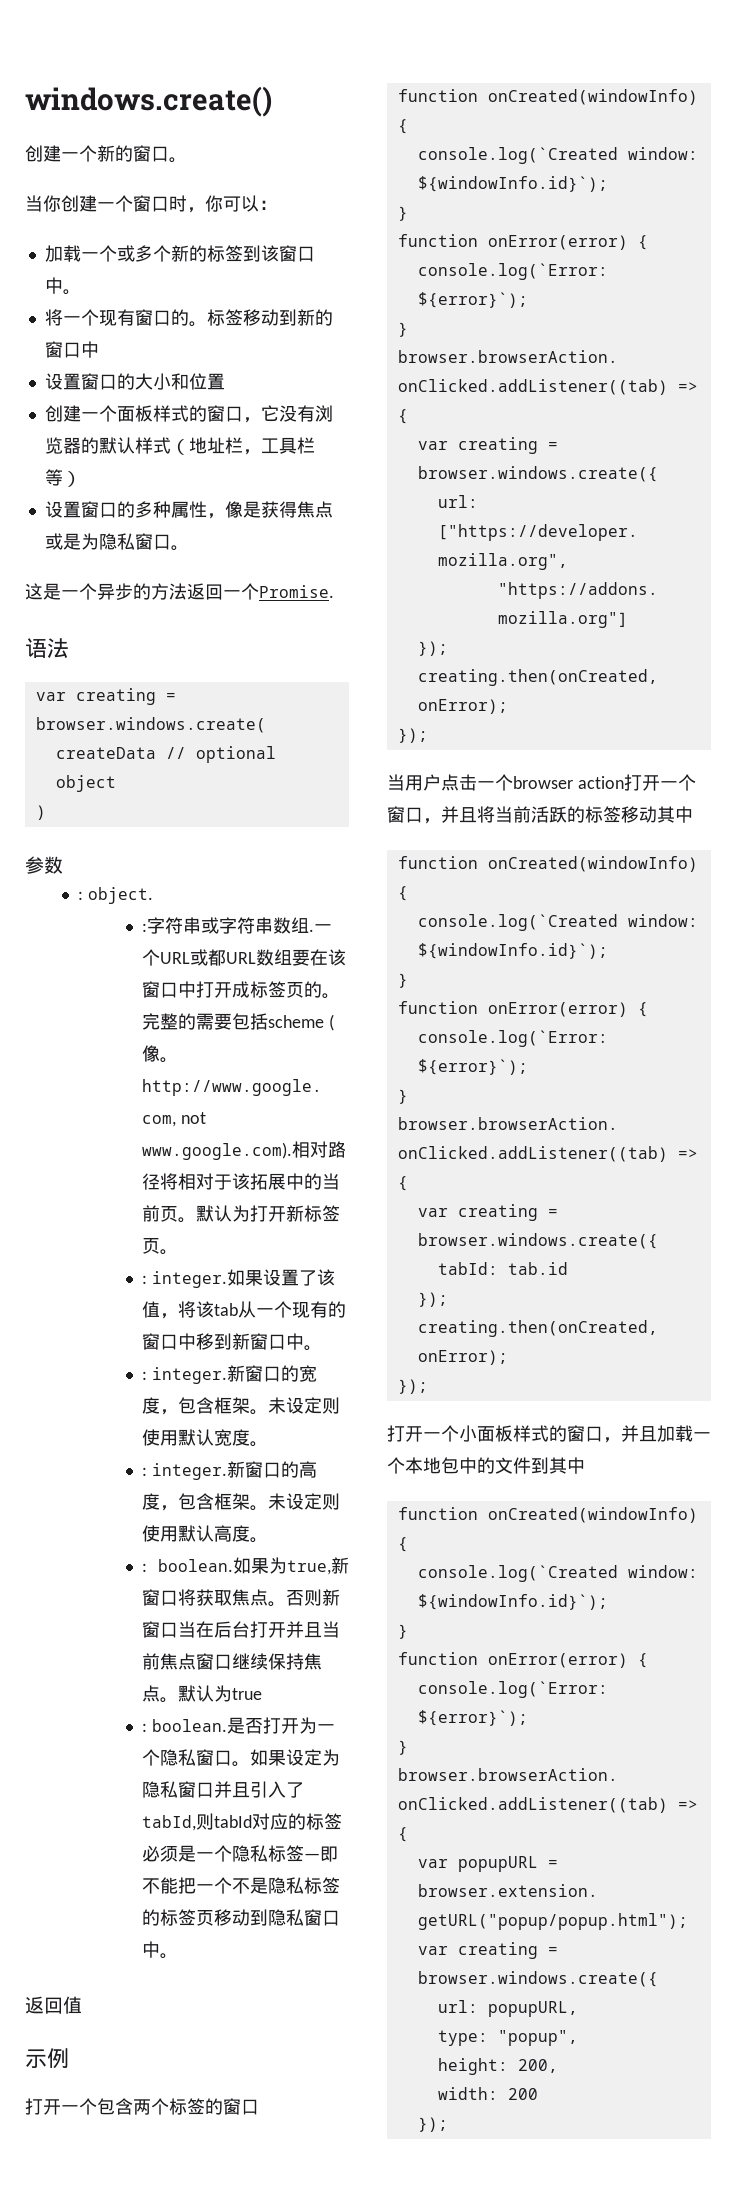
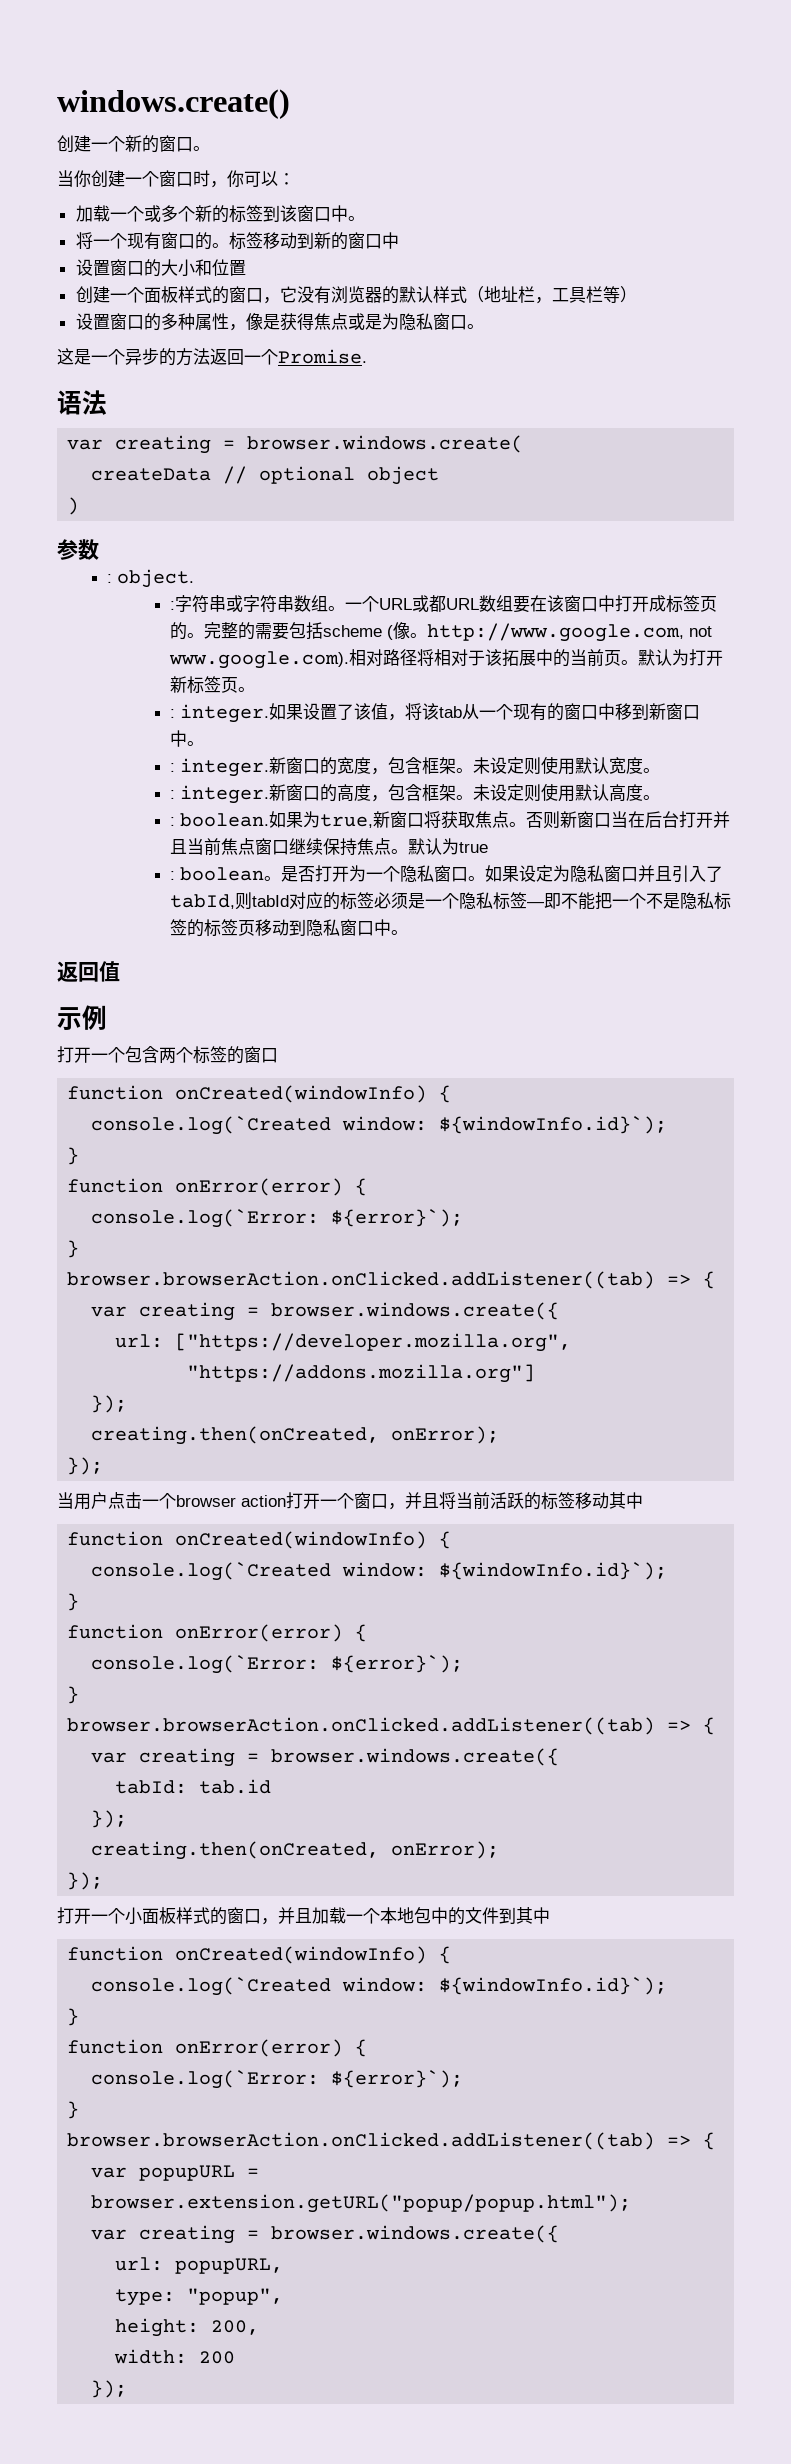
[309,929,314,932] . -> [328,606,346,611] 。
[151,1719,227,1732] boolean. -> [180,867,282,881] boolean。

